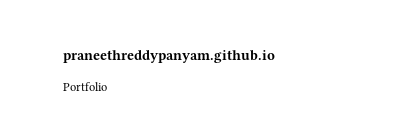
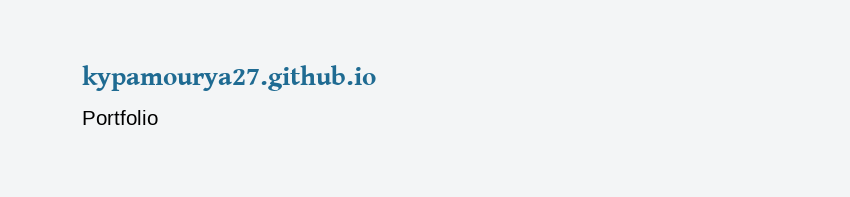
[63,50,275,63] praneethreddypanyam.github.io -> [82,65,376,91] kypamourya27.github.io

